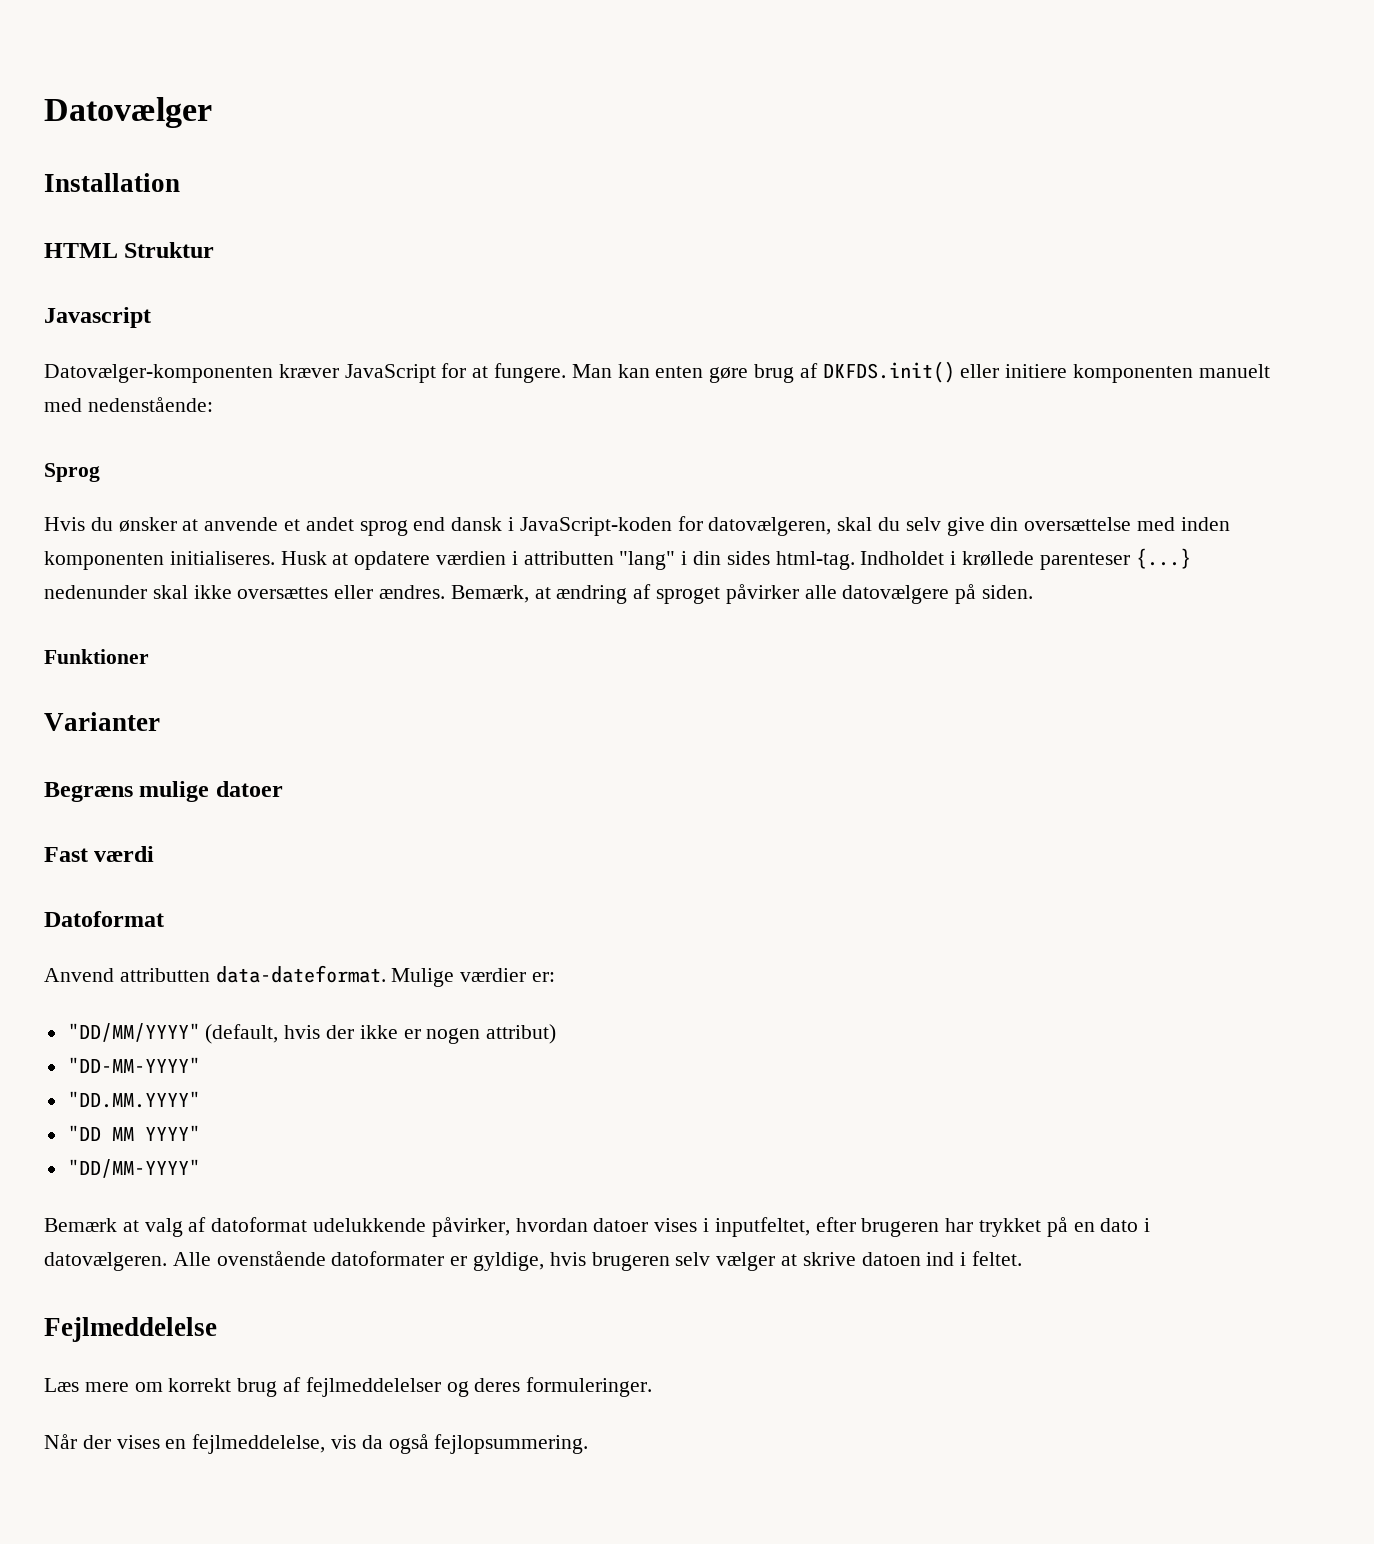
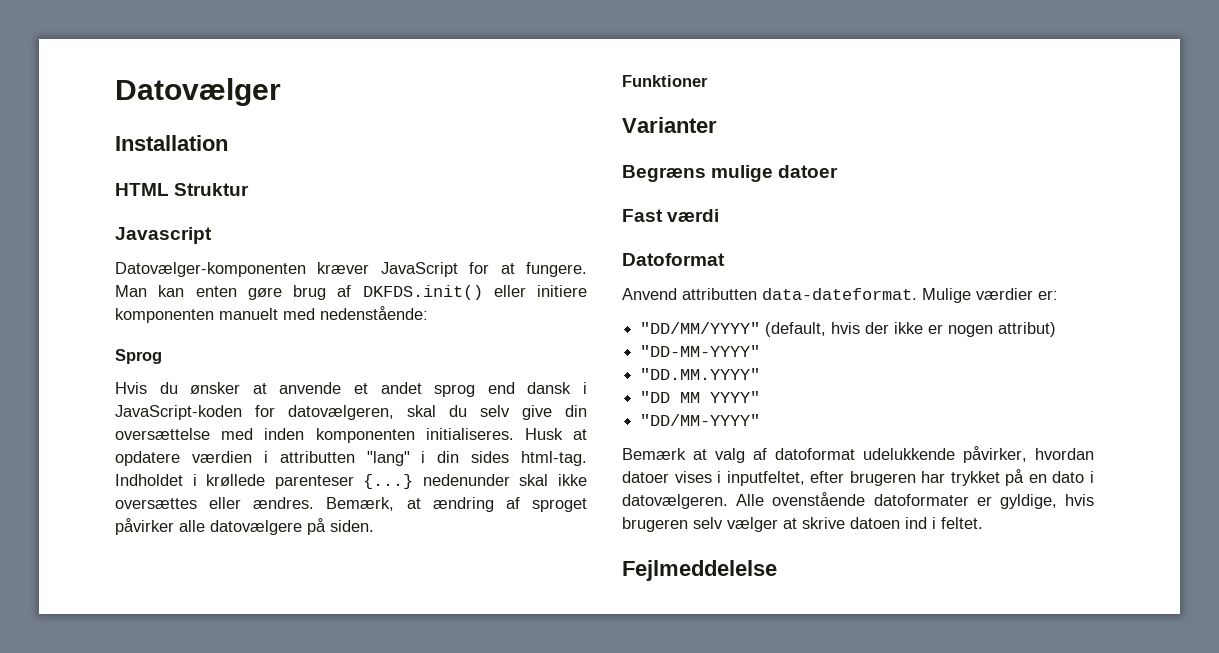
[44,1377,653,1397] [44,1434,589,1454] // Læs mere om korrekt brug af fejlmeddelelser og deres formuleringer. // Når der vises en fejlmeddelelse, vis da også fejlopsummering. -> (777, 570) none

